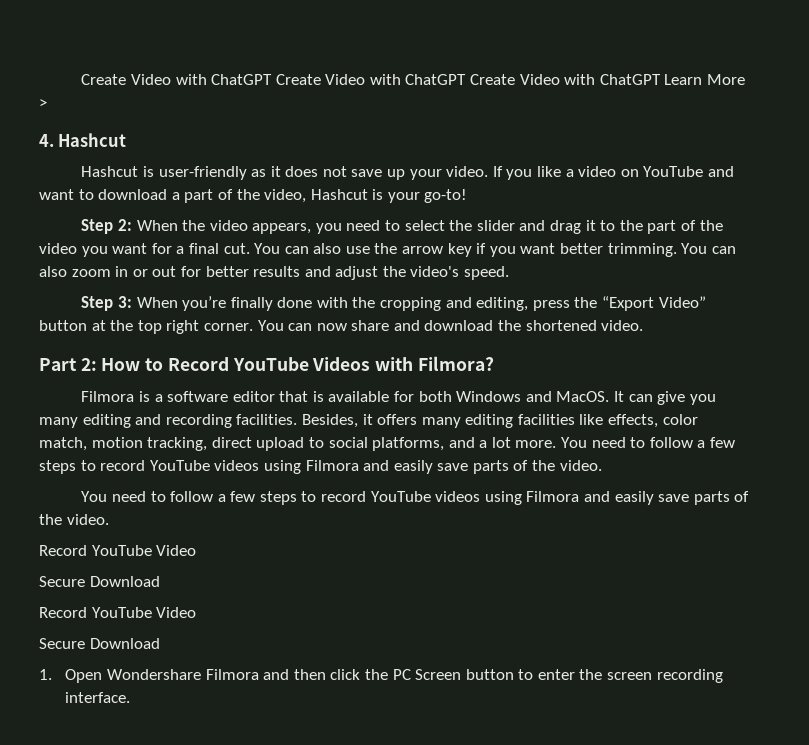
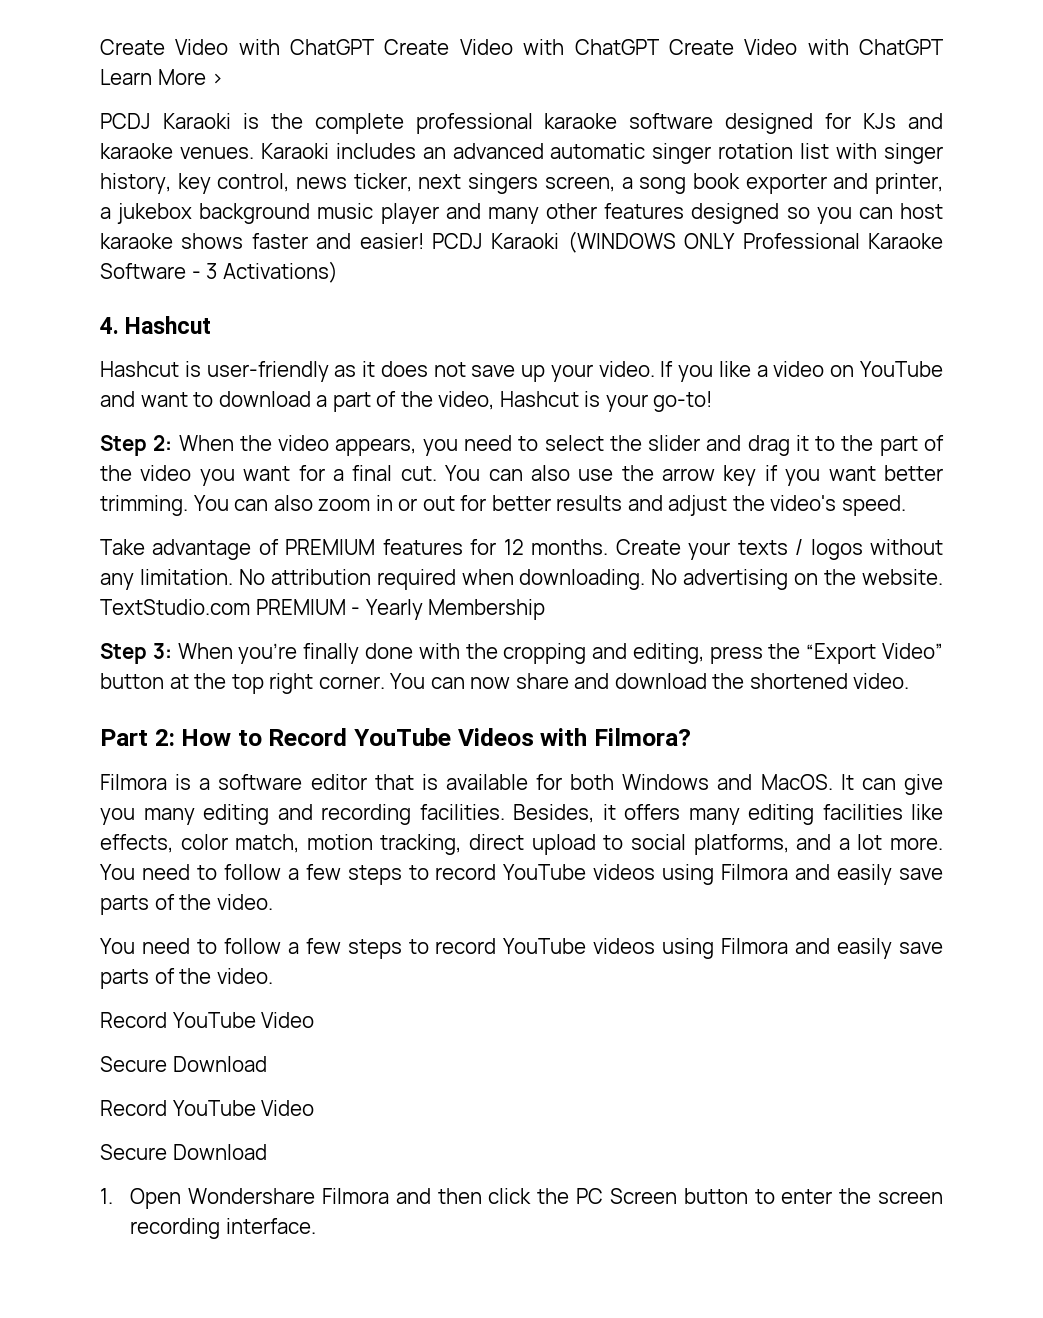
(47, 103) none -> [100,113,943,134] [100,143,943,164] [100,173,944,194] [100,203,943,224] [100,231,944,253] [100,261,338,283] // PCDJ Karaoki is the complete professional karaoke software designed for KJs and karaoke venues. Karaoki includes an advanced automatic singer rotation list with singer history, key control, news ticker, next singers screen, a song book exporter and printer, a jukebox background music player and many other features designed so you can host karaoke shows faster and easier! PCDJ Karaoki (WINDOWS ONLY Professional Karaoke Software - 3 Activations)
(510, 273) none -> [100,539,943,560] [100,569,943,590] [100,599,546,620] // Take advantage of PREMIUM features for 12 months. Create your texts / logos without any limitation. No attribution required when downloading. No advertising on the website. TextStudio.com PREMIUM - Yearly Membership

